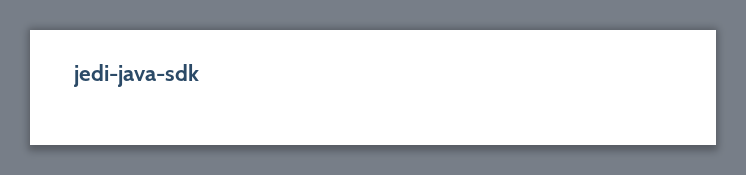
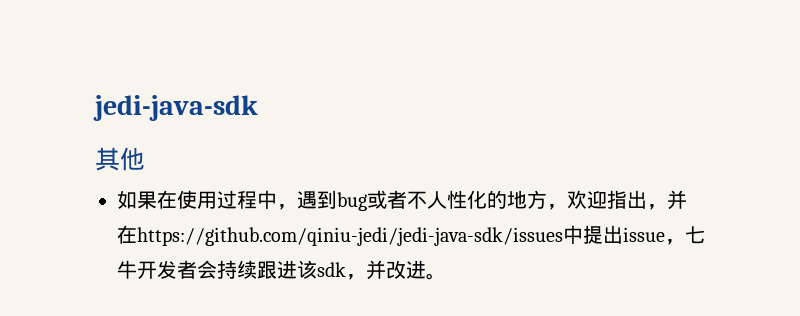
(199, 75) none -> [95,147,145,171] [117,190,687,211] [117,225,705,246] [117,260,446,280] // 其他 // 如果在使用过程中，遇到bug或者不人性化的地方，欢迎指出，并在https://github.com/qiniu-jedi/jedi-java-sdk/issues中提出issue，七牛开发者会持续跟进该sdk，并改进。

